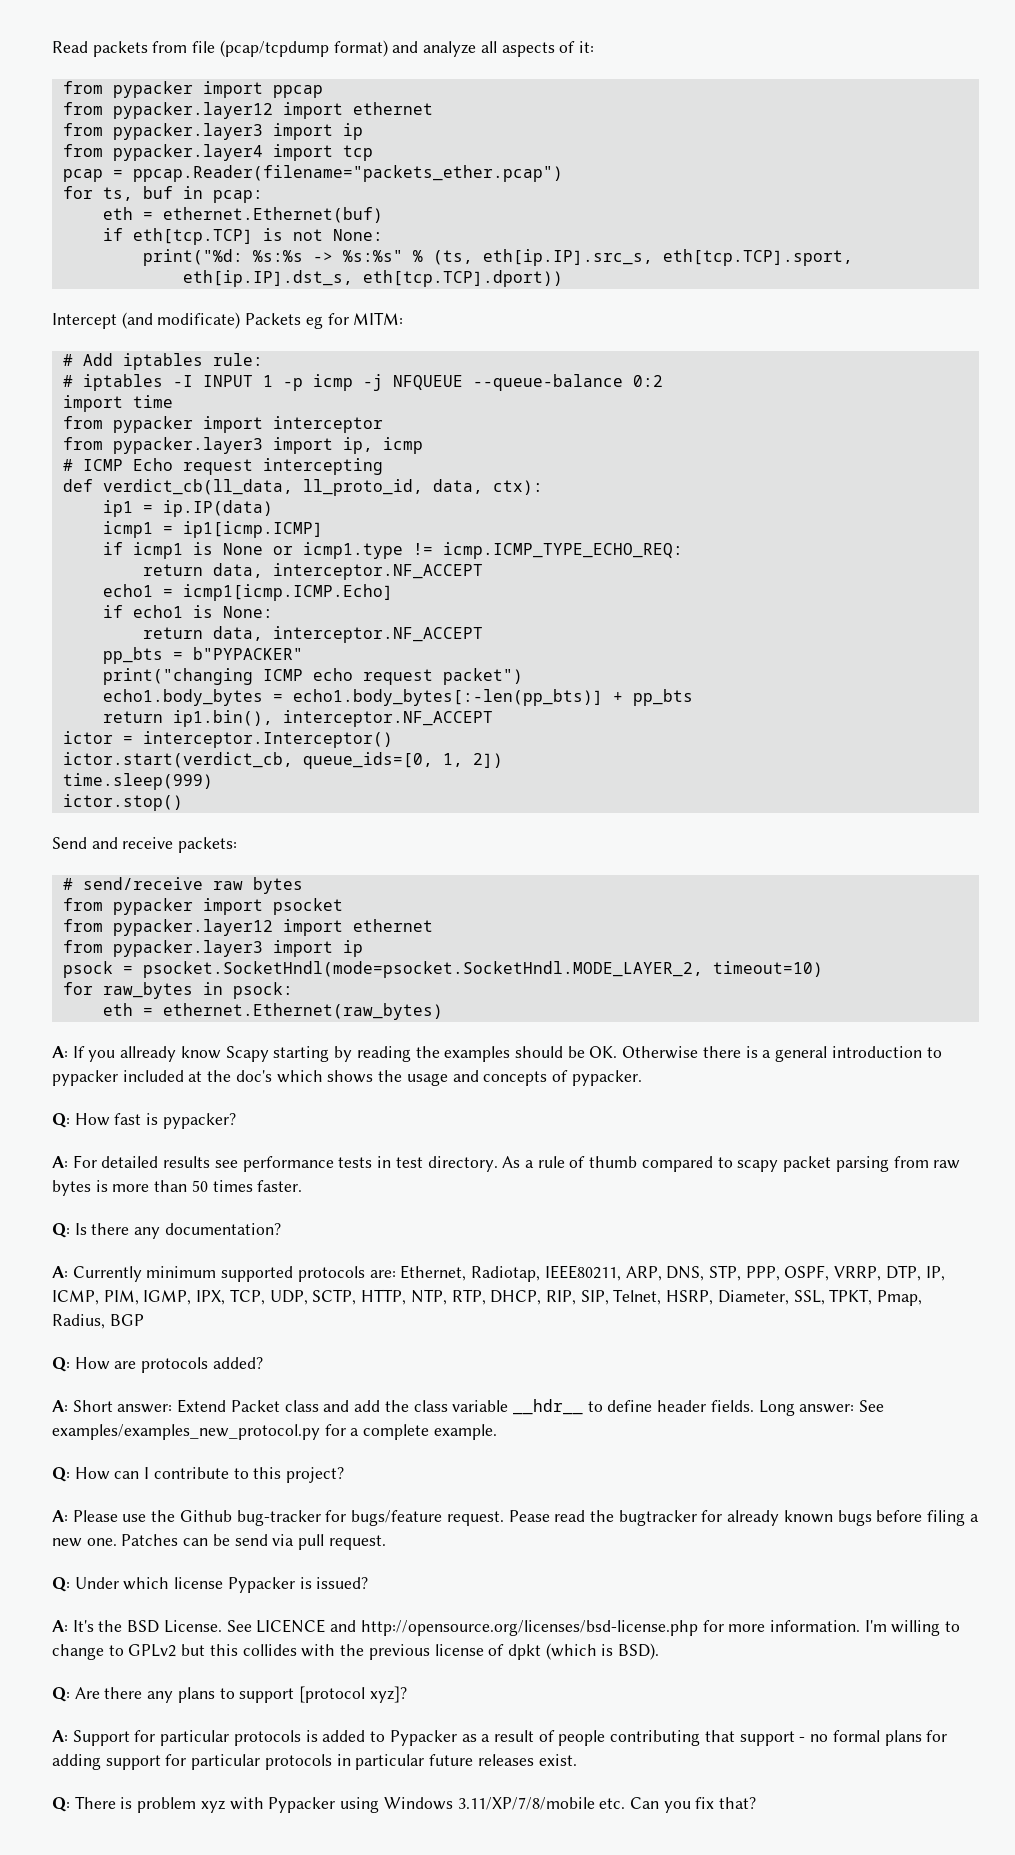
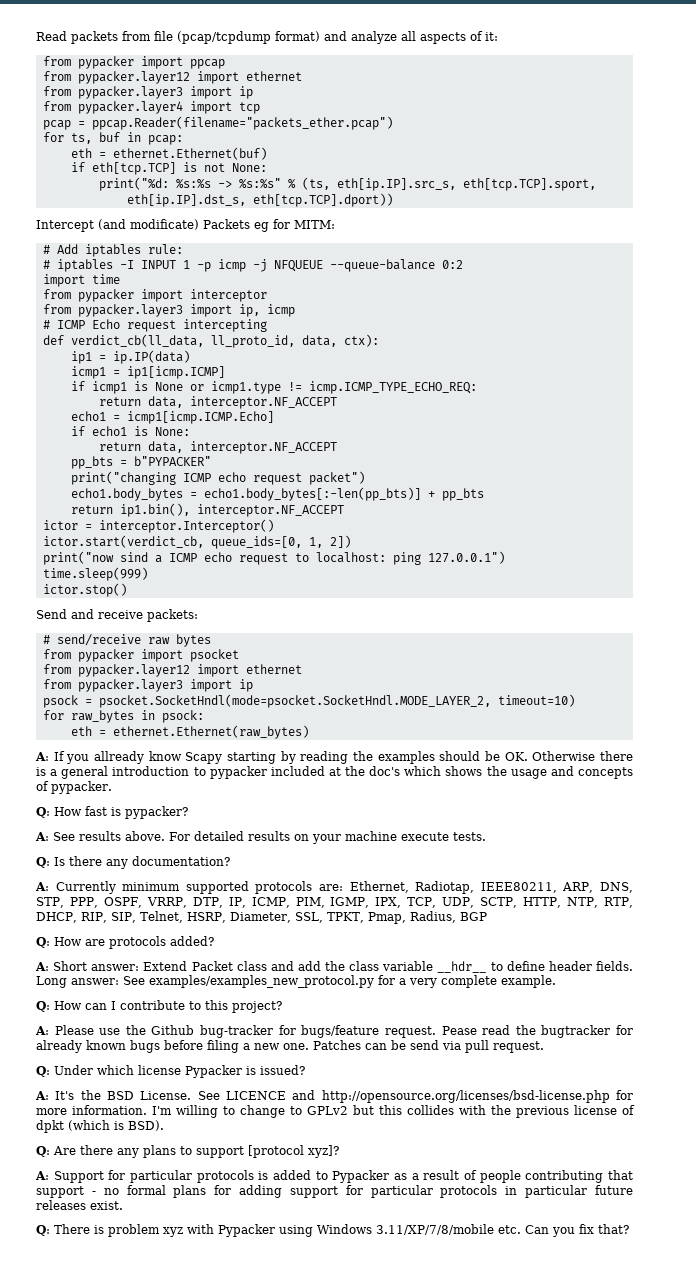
(503, 760) none -> [42,551,505,565] // print("now sind a ICMP echo request to localhost: ping 127.0.0.1")
[72,1155,961,1172] [52,1180,303,1196] For detailed results see performance tests in test directory. As a rule of thumb compared to scapy packet parsing from raw bytes is more than 50 times faster. -> [53,831,486,844] See results above. For detailed results on your machine execute tests.
(360, 1432) none -> [409,978,437,988] very

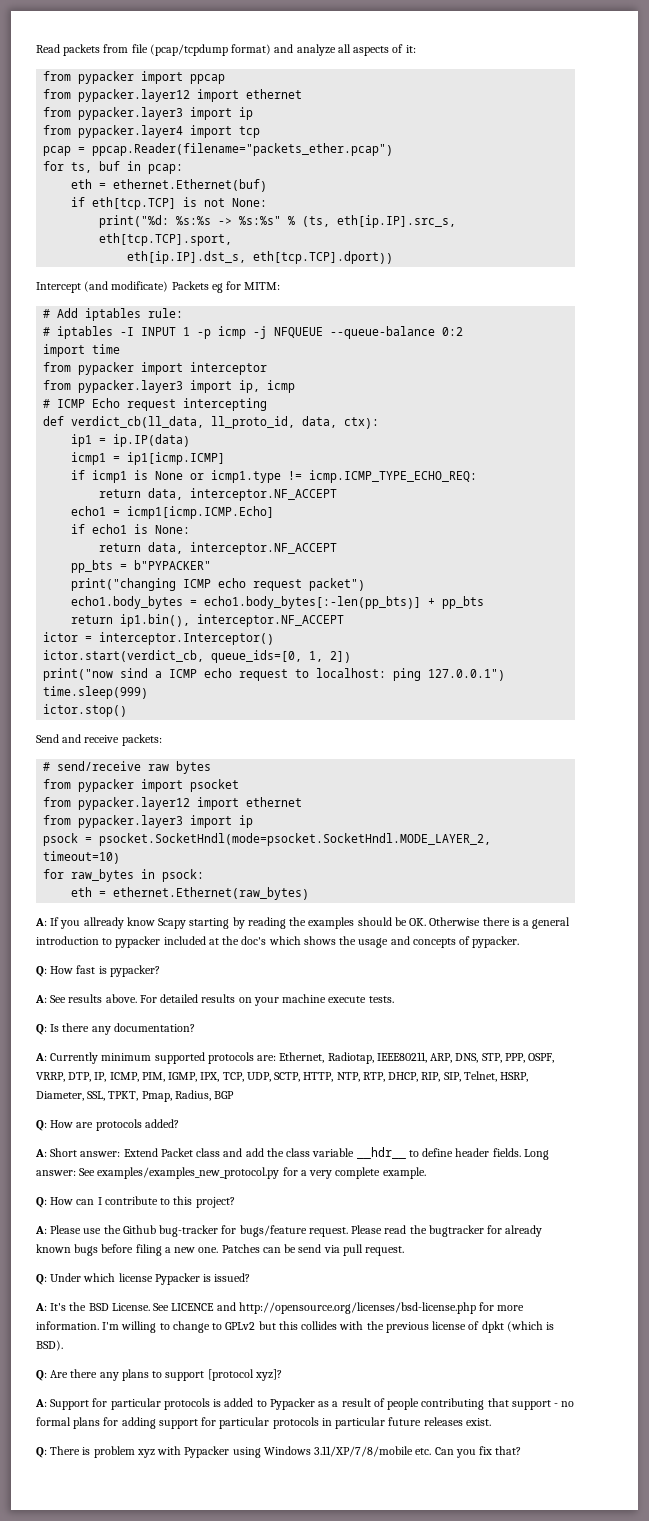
[441,1026,477,1035] Pease -> [351,1225,383,1234] Please

